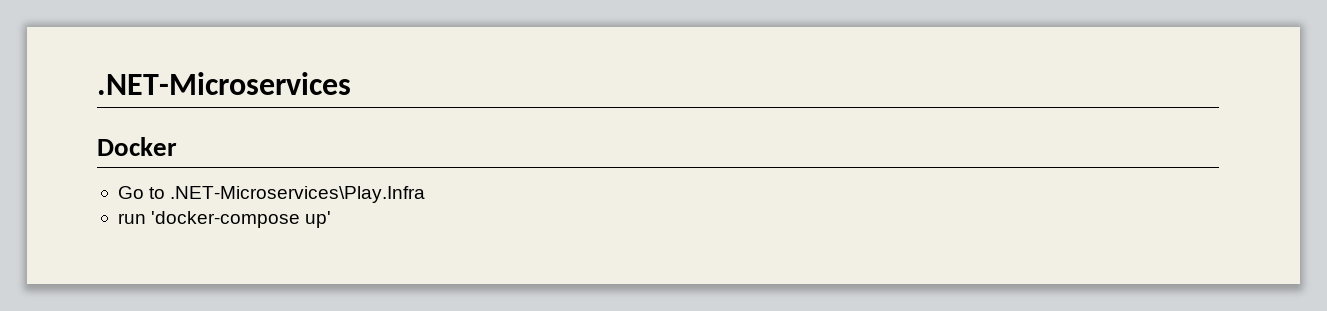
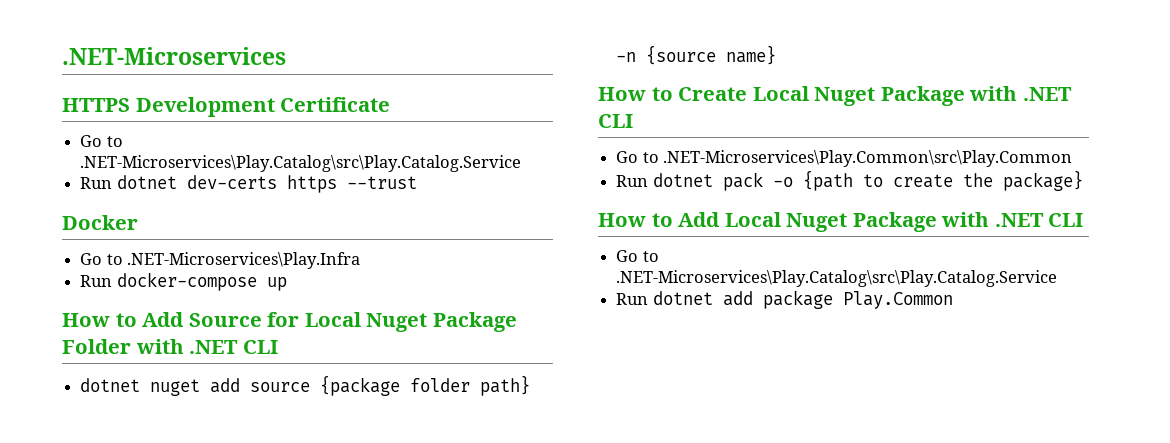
[97,137,177,156] [117,186,426,203] [117,211,332,228] Docker // Go to .NET-Microservices\Play.Infra // run 'docker-compose up' -> [62,97,391,117] [80,135,123,147] [80,155,522,172] [80,175,417,193] [62,215,138,230] [80,252,361,269] [80,272,287,291] [62,312,517,332] [62,339,278,354] [80,375,531,396] [616,45,777,65] [598,86,1072,106] [598,114,633,128] [616,150,1073,167] [616,170,1083,191] [598,212,1084,232] [616,250,659,262] [616,270,1058,287] [616,290,953,309] HTTPS Development Certificate // Go to .NET-Microservices\Play.Catalog\src\Play.Catalog.Service // Run dotnet dev-certs https --trust // Docker // Go to .NET-Microservices\Play.Infra // Run docker-compose up // How to Add Source for Local Nuget Package Folder with .NET CLI // dotnet nuget add source {package folder path} -n {source name} // How to Create Local Nuget Package with .NET CLI // Go to .NET-Microservices\Play.Common\src\Play.Common // Run dotnet pack -o {path to create the package} // How to Add Local Nuget Package with .NET CLI // Go to .NET-Microservices\Play.Catalog\src\Play.Catalog.Service // Run dotnet add package Play.Common

